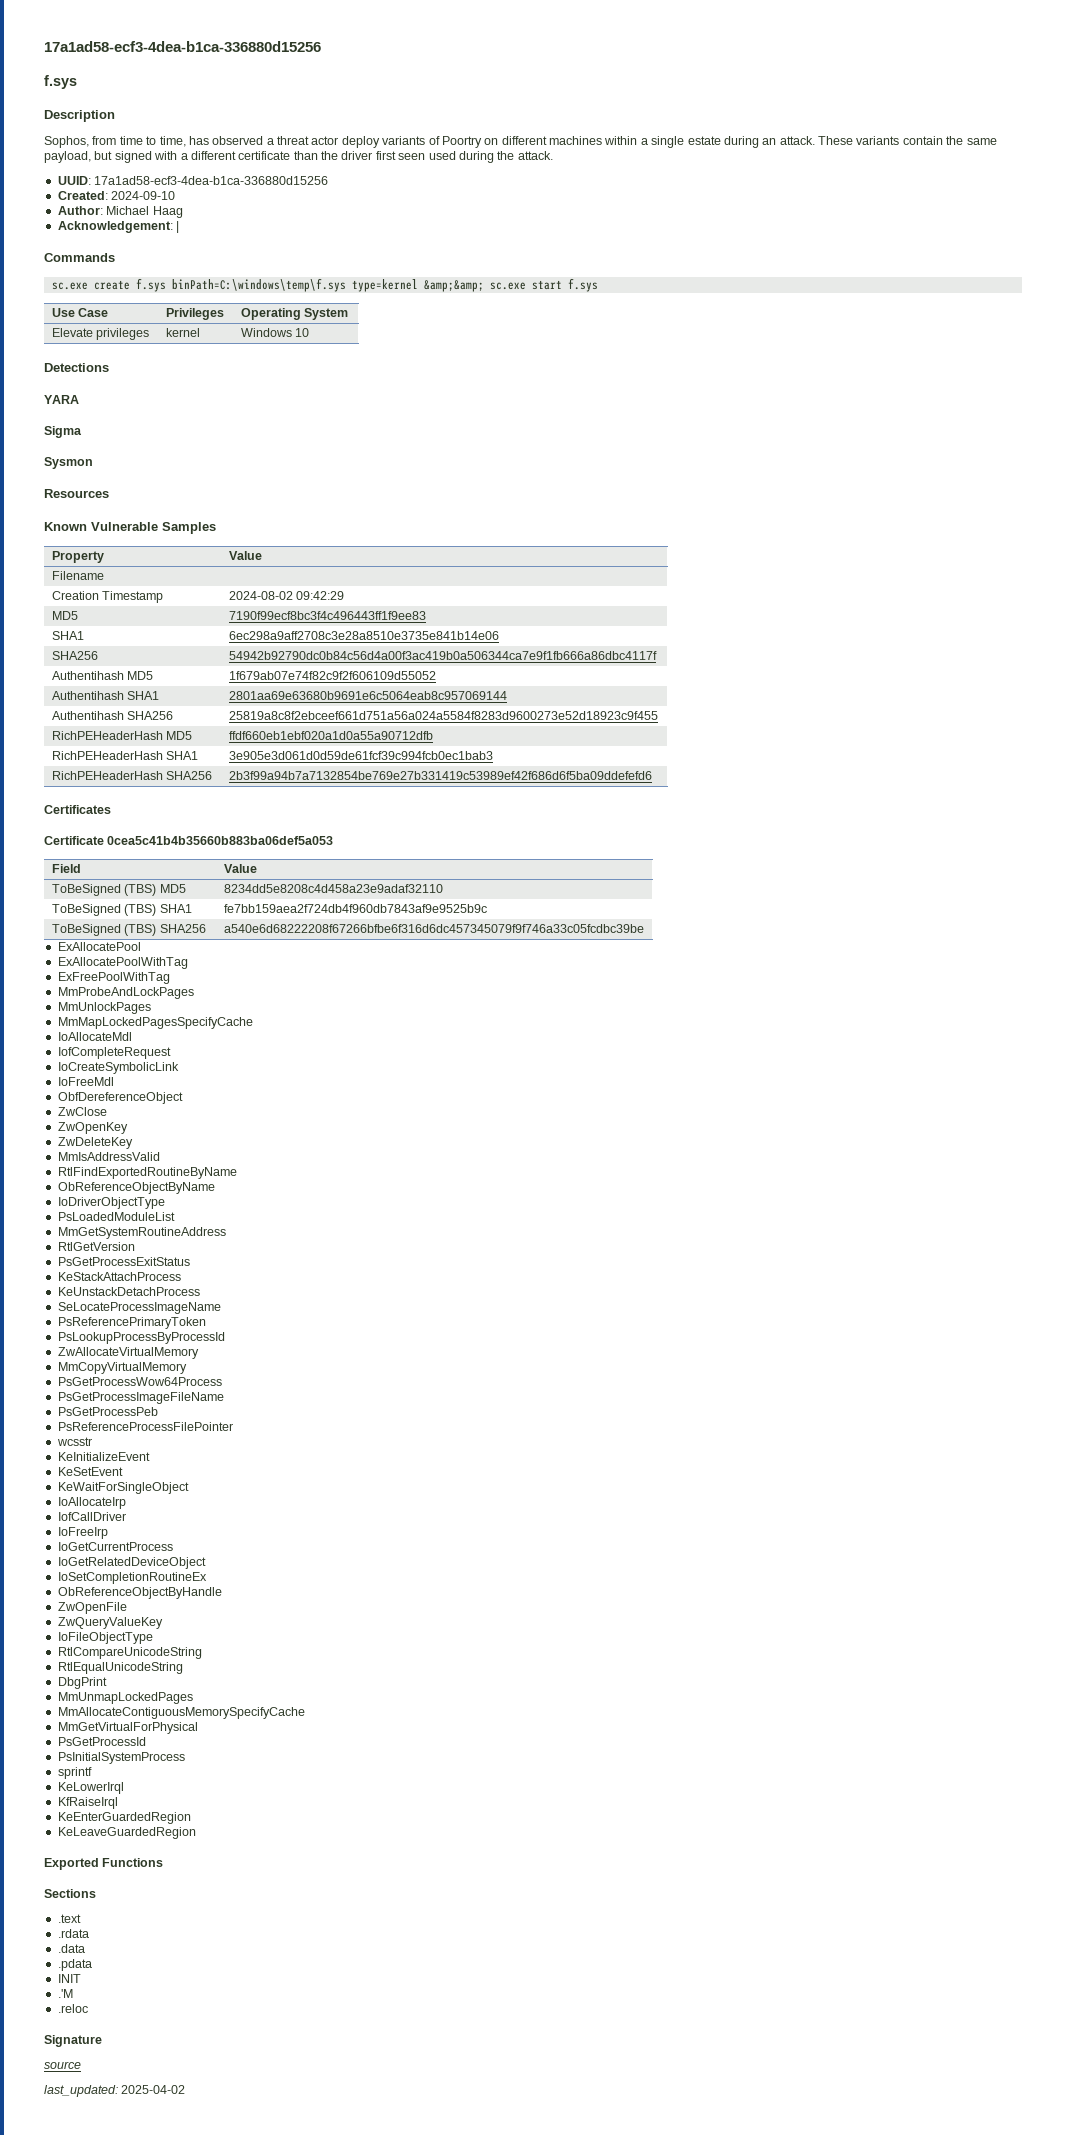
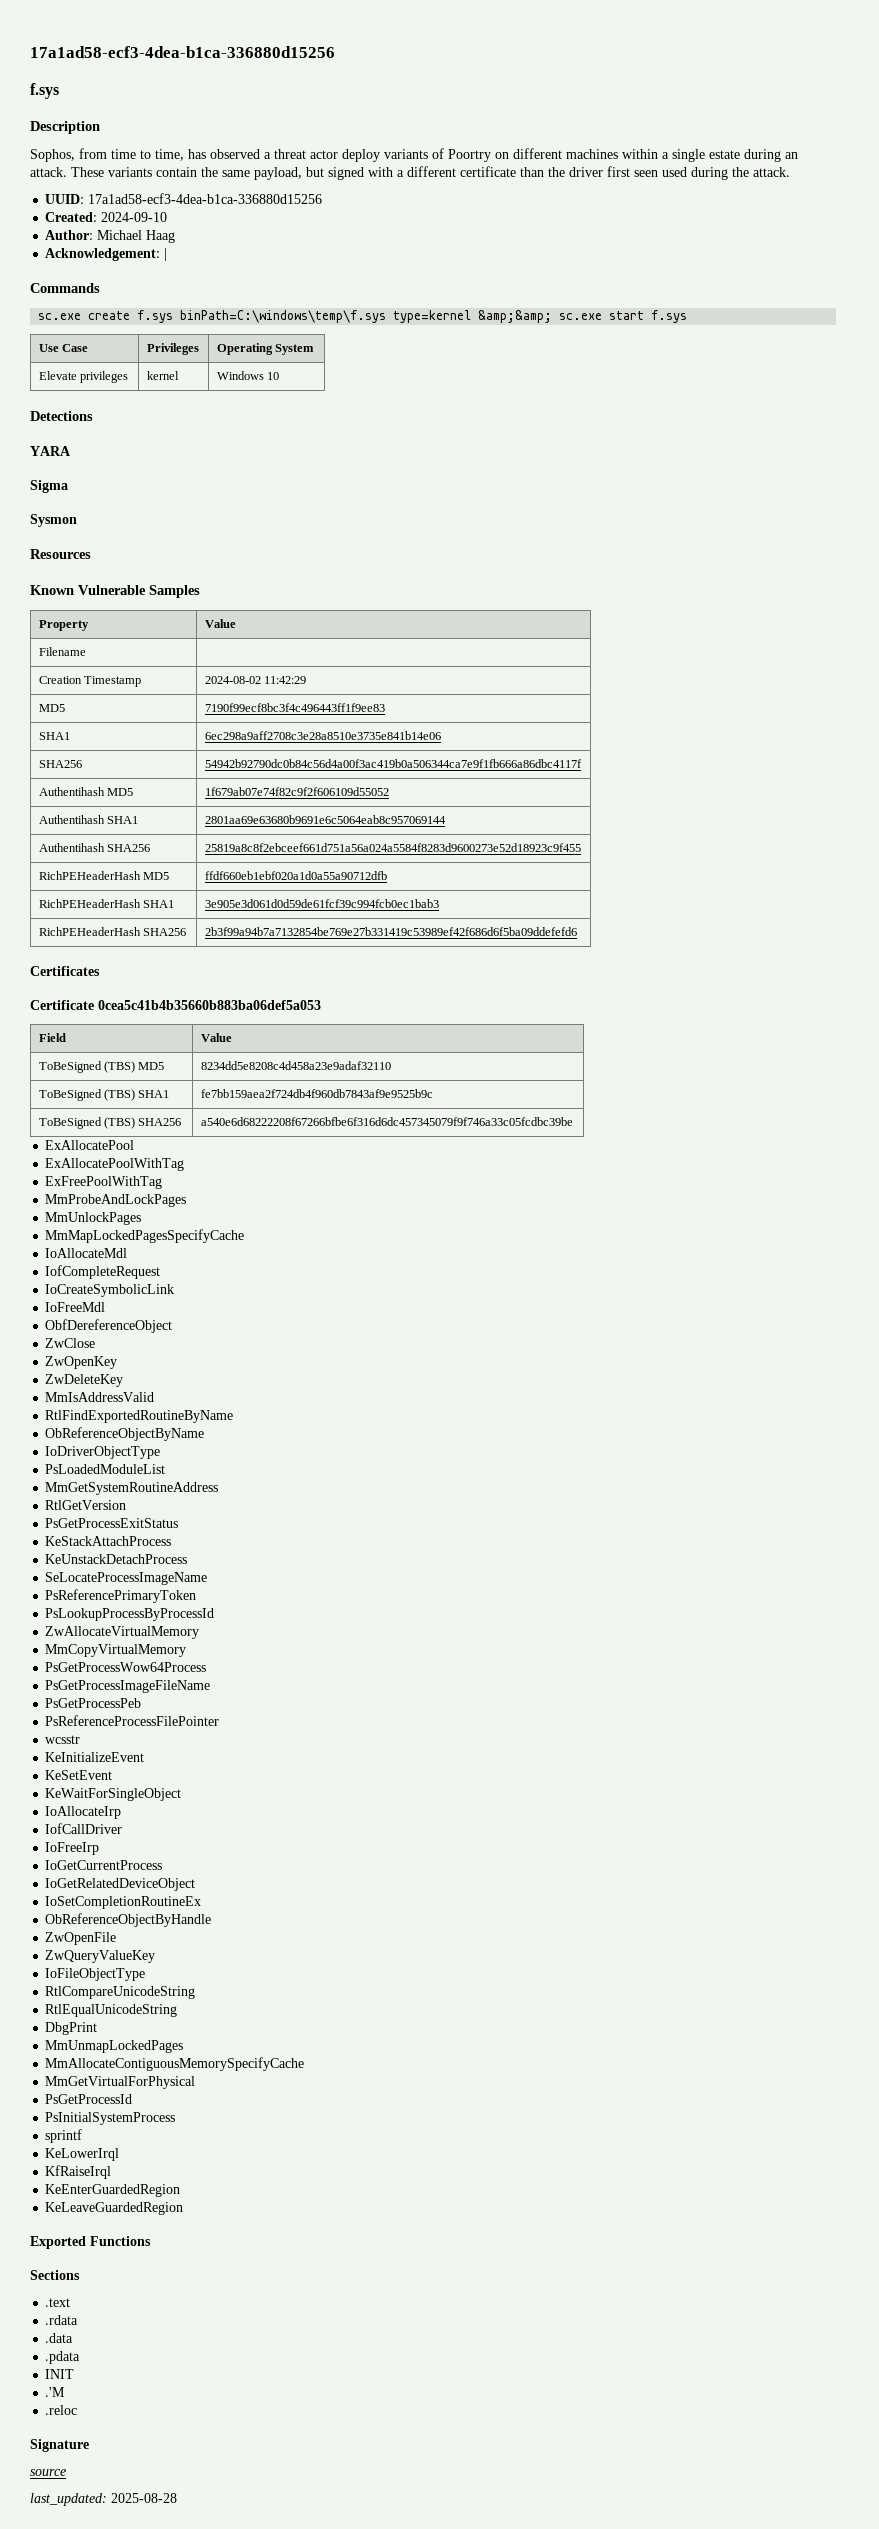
[296,591,345,600] 09:42:29 -> [263,676,306,684] 11:42:29
[121,2085,186,2094] 2025-04-02 -> [111,2493,177,2503] 2025-08-28

